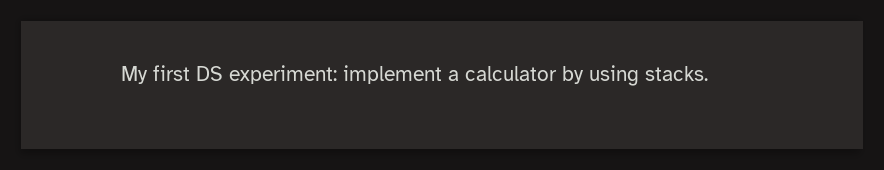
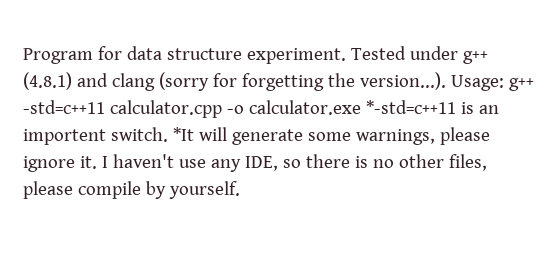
[121,65,708,86] My first DS experiment: implement a calculator by using stacks. -> [23,46,488,64] [23,72,534,91] [23,100,499,118] [23,127,490,145] [23,154,487,172] [23,181,240,199] Program for data structure experiment. Tested under g++ (4.8.1) and clang (sorry for forgetting the version...). Usage: g++ -std=c++11 calculator.cpp -o calculator.exe *-std=c++11 is an importent switch. *It will generate some warnings, please ignore it. I haven't use any IDE, so there is no other files, please compile by yourself.

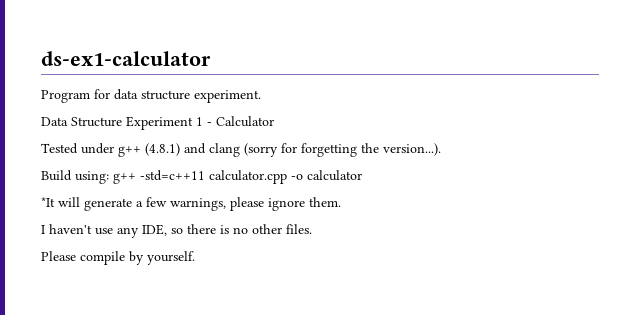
(23, 56) none -> [41,51,211,66] ds-ex1-calculator //
(346, 56) none -> [41,116,274,130] // Data Structure Experiment 1 - Calculator //
[450,75,504,91] Usage: -> [41,170,109,184] // Build using:
[248,100,499,115] [23,127,168,145] calculator.exe *-std=c++11 is an importent switch. -> [307,170,362,181] calculator //
[307,132,351,141] some -> [136,197,167,207] a few
[79,156,97,169] it. -> [309,197,341,207] them. //
[448,154,487,171] [23,181,73,199] files, please -> [286,224,312,234] [41,251,76,261] files. // Please

